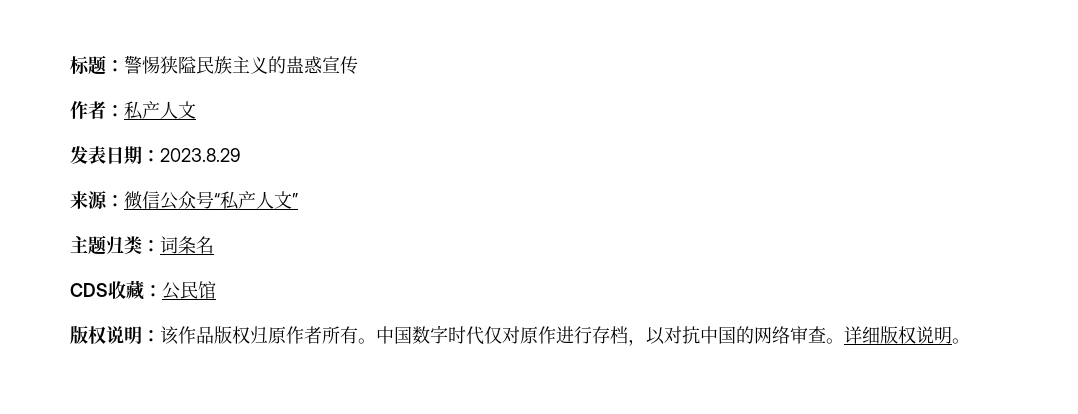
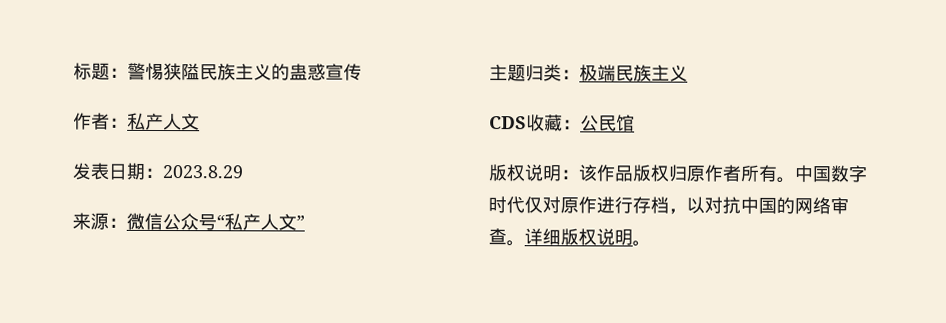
[160,236,214,254] 词条名 -> [579,64,688,82] 极端民族主义

